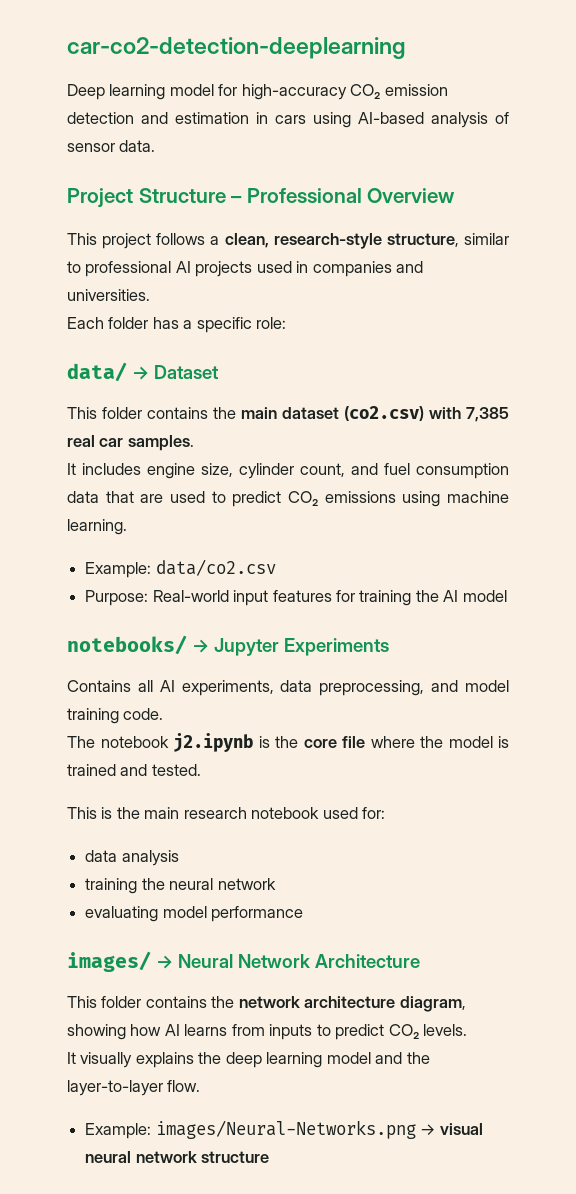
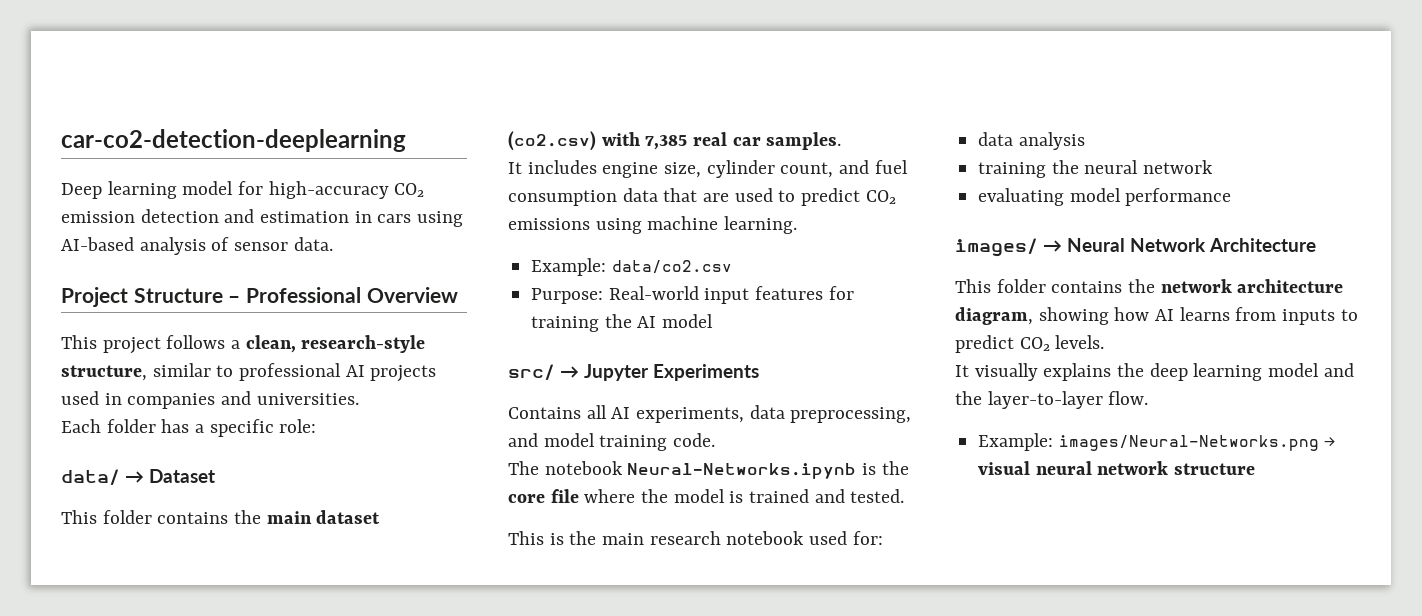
[67,635,187,655] notebooks/ -> [508,364,555,380] src/
[173,733,253,752] j2.ipynb -> [627,463,857,479] Neural-Networks.ipynb

